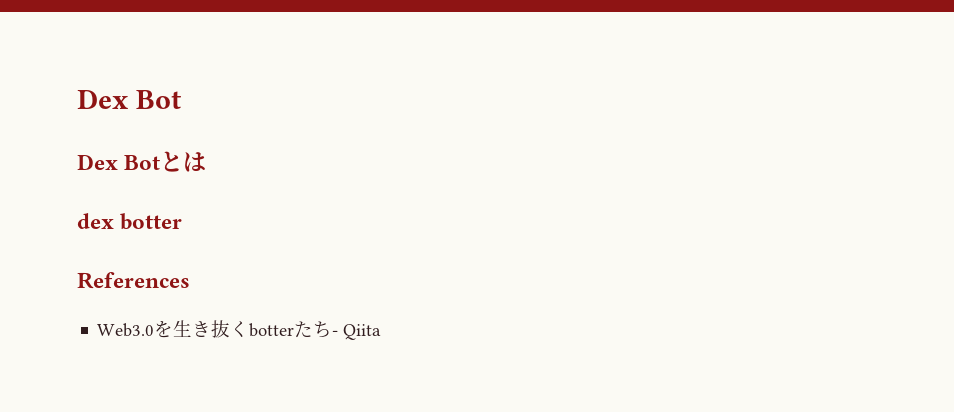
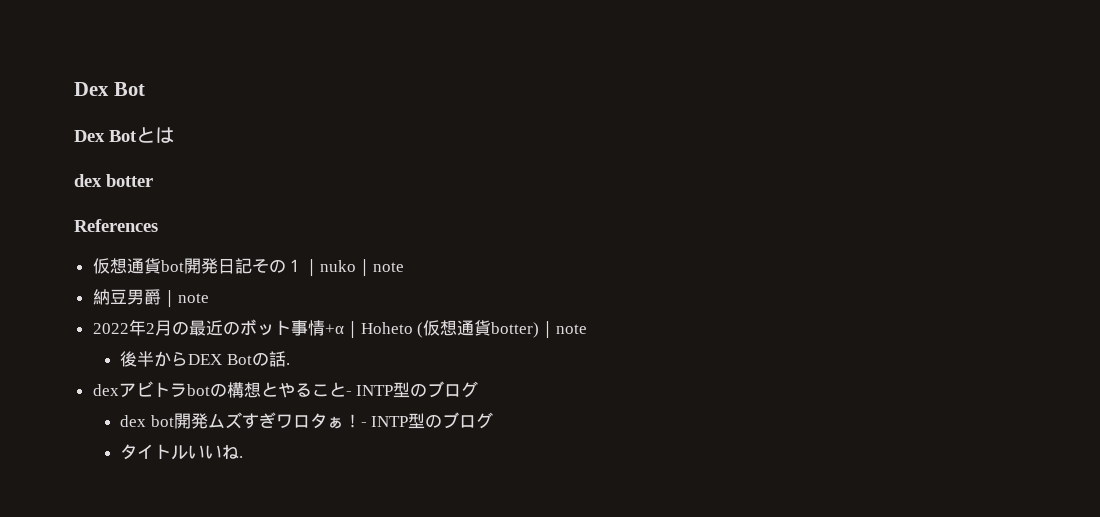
[97,320,382,340] Web3.0を生き抜くbotterたち- Qiita -> [92,258,404,277] [92,289,209,308] [92,319,588,339] [120,351,290,367] [92,381,479,398] [120,412,494,429] [120,444,244,460] 仮想通貨bot開発日記その１｜nuko｜note // 納豆男爵｜note // 2022年2月の最近のボット事情+α｜Hoheto (仮想通貨botter)｜note // 後半からDEX Botの話. // dexアビトラbotの構想とやること- INTP型のブログ // dex bot開発ムズすぎワロタぁ！- INTP型のブログ // タイトルいいね.

